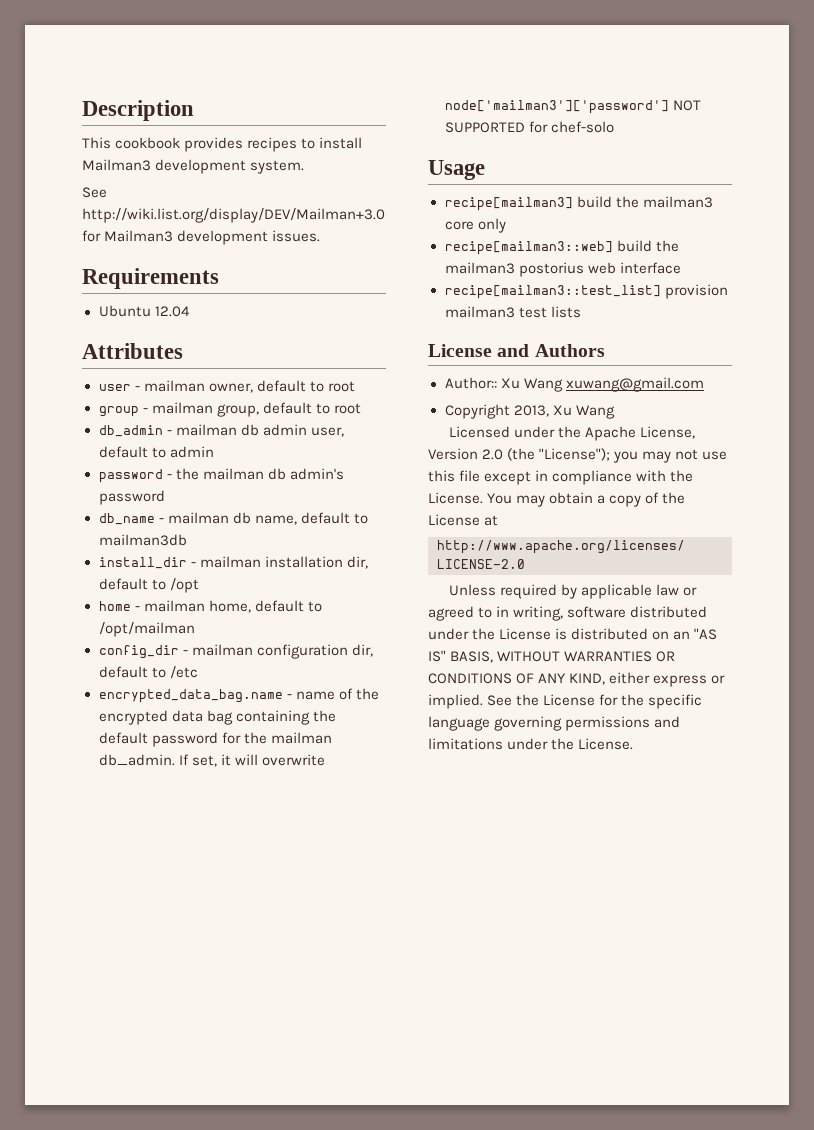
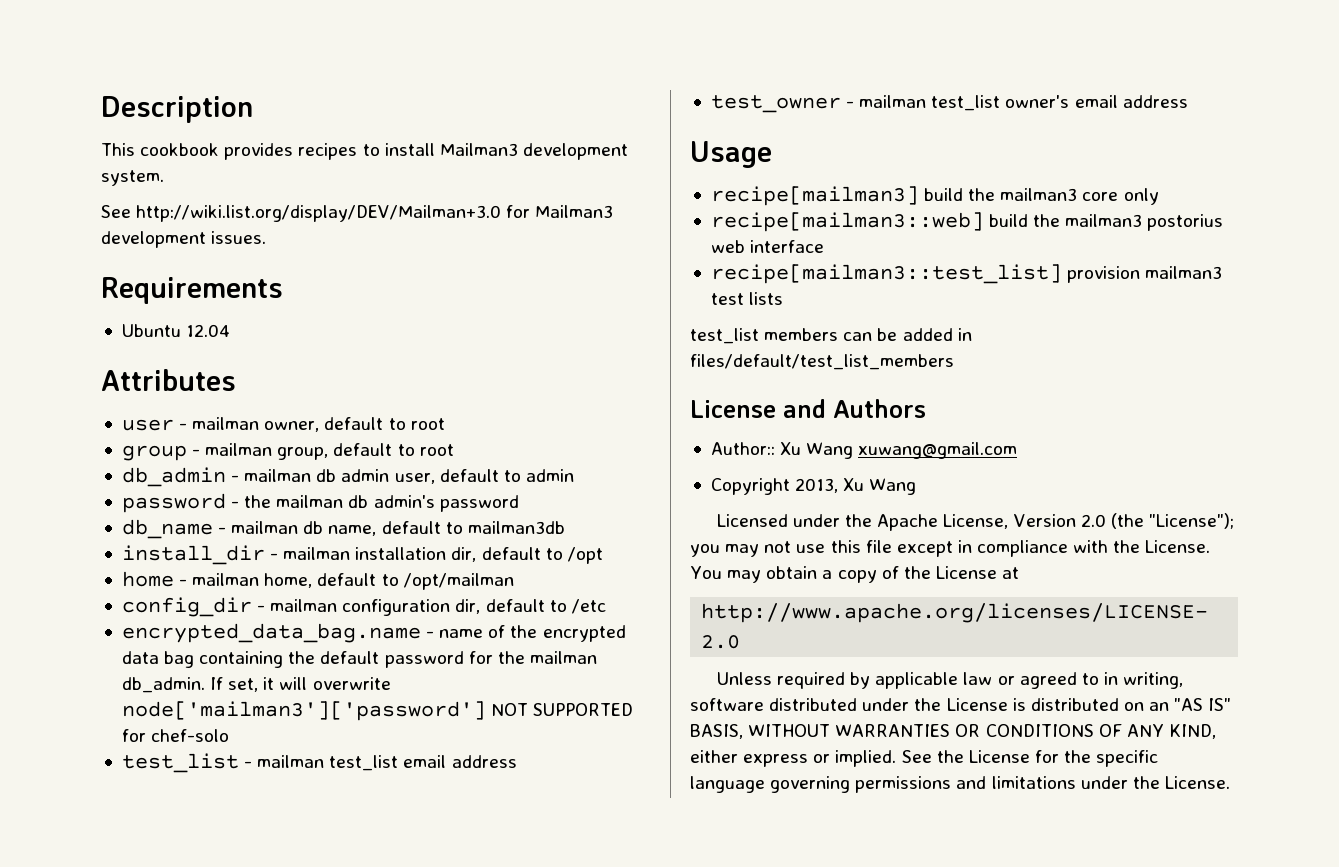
(614, 127) none -> [121,753,517,773] [710,95,1188,113] // test_list - mailman test_list email address // test_owner - mailman test_list owner's email address
(581, 312) none -> [690,328,972,344] [690,354,954,370] // test_list members can be added in files/default/test_list_members

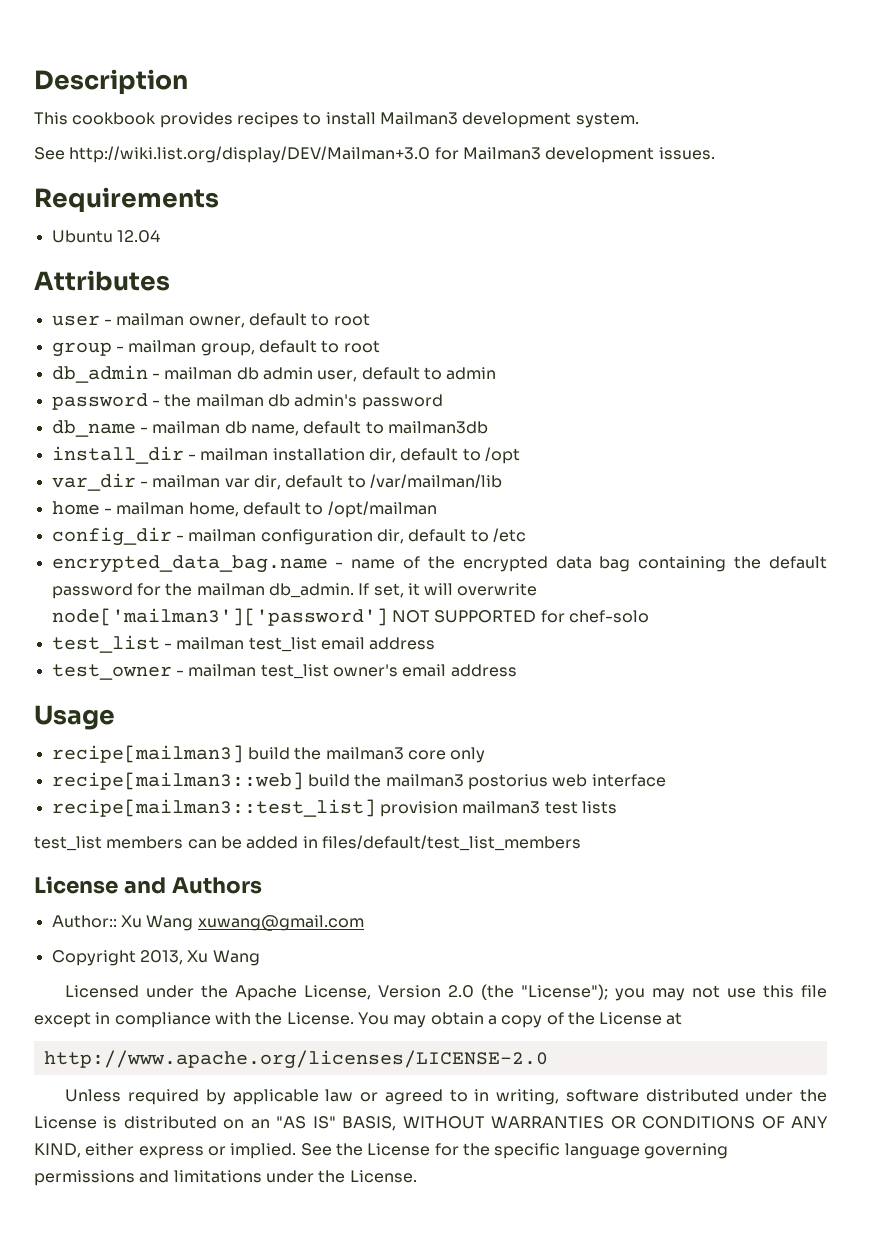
(603, 555) none -> [51,473,502,491] // var_dir - mailman var dir, default to /var/mailman/lib

